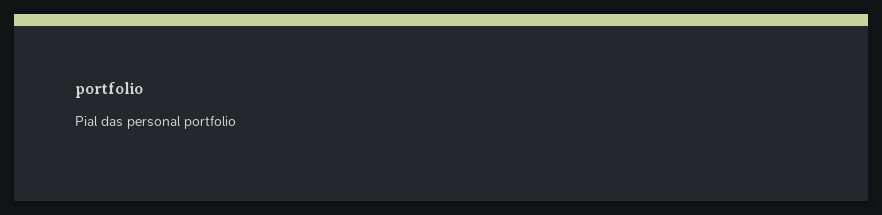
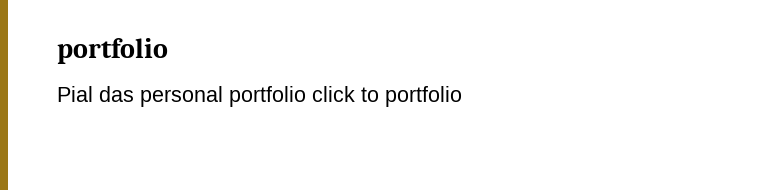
(236, 122) none -> [312,86,462,107] click to portfolio

